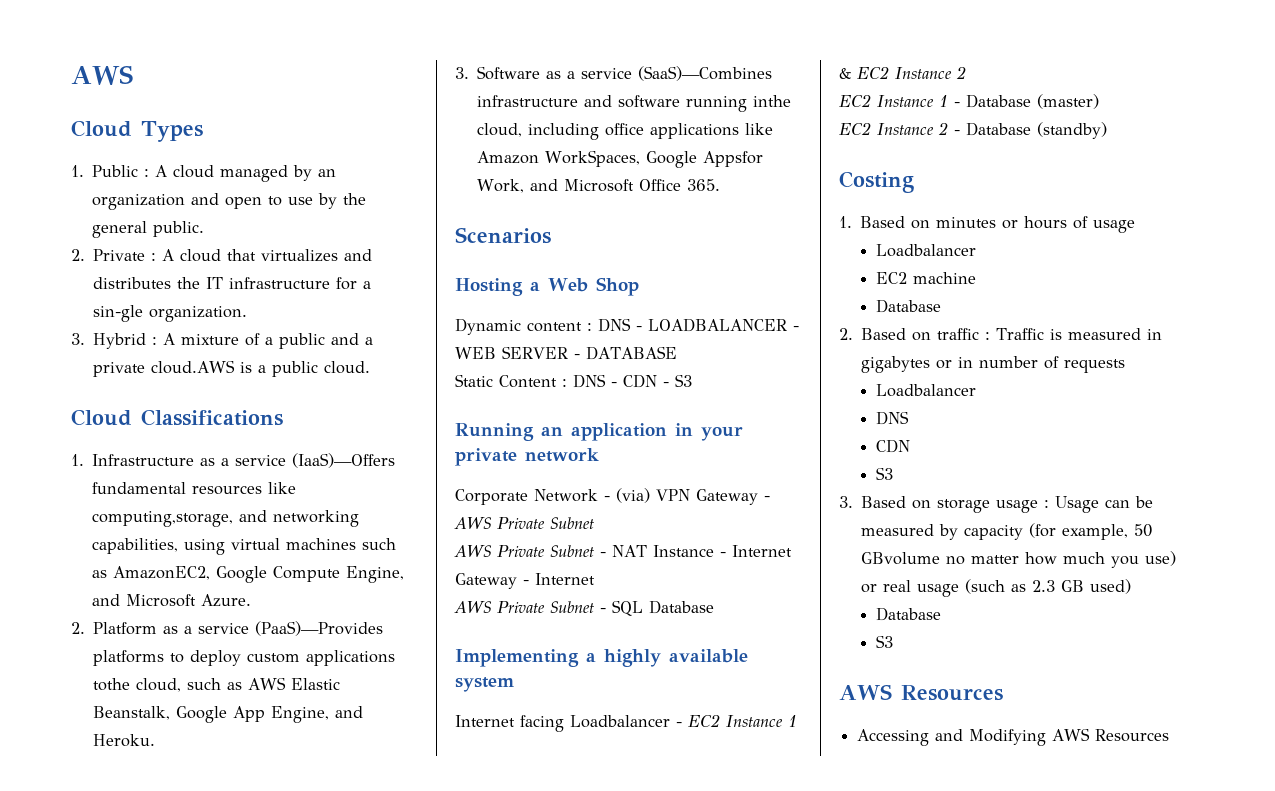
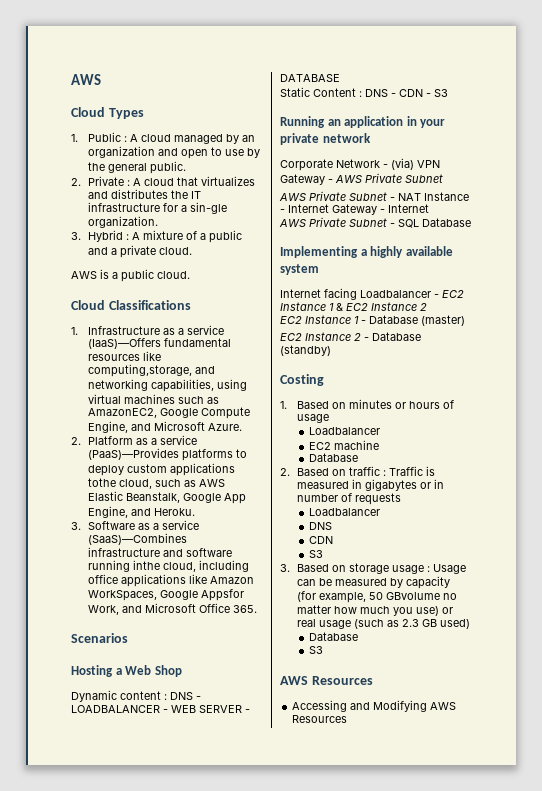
[151,360,236,374] cloud.AWS -> [159,247,193,255] [71,271,97,279] cloud. // AWS

